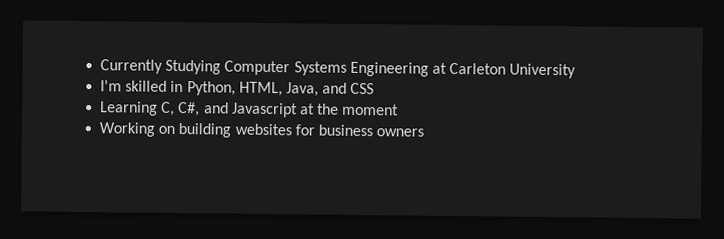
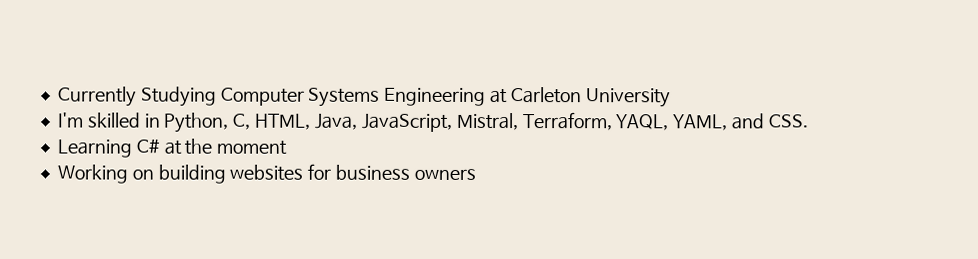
(236, 88) none -> [232,113,252,130] C,
[322,82,375,95] [100,101,298,118] and CSS // Learning C, C#, and Javascript -> [360,112,809,132] [56,138,160,158] JavaScript, Mistral, Terraform, YAQL, YAML, and CSS. // Learning C#

